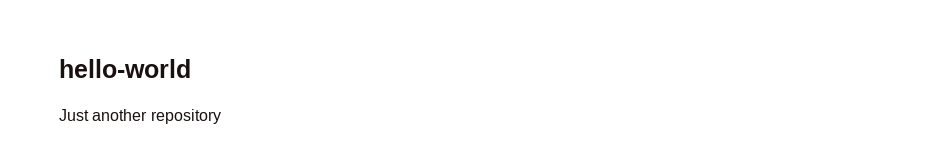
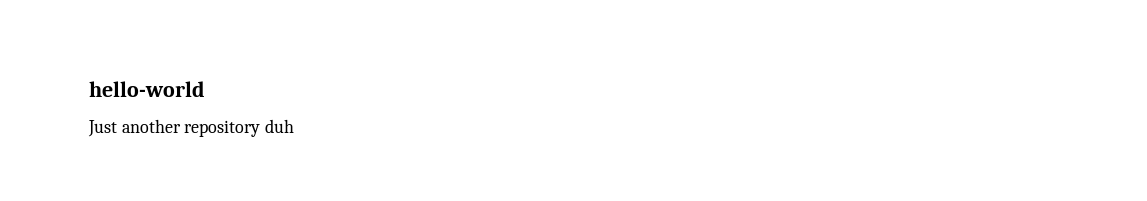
(221, 116) none -> [265,119,295,133] duh

